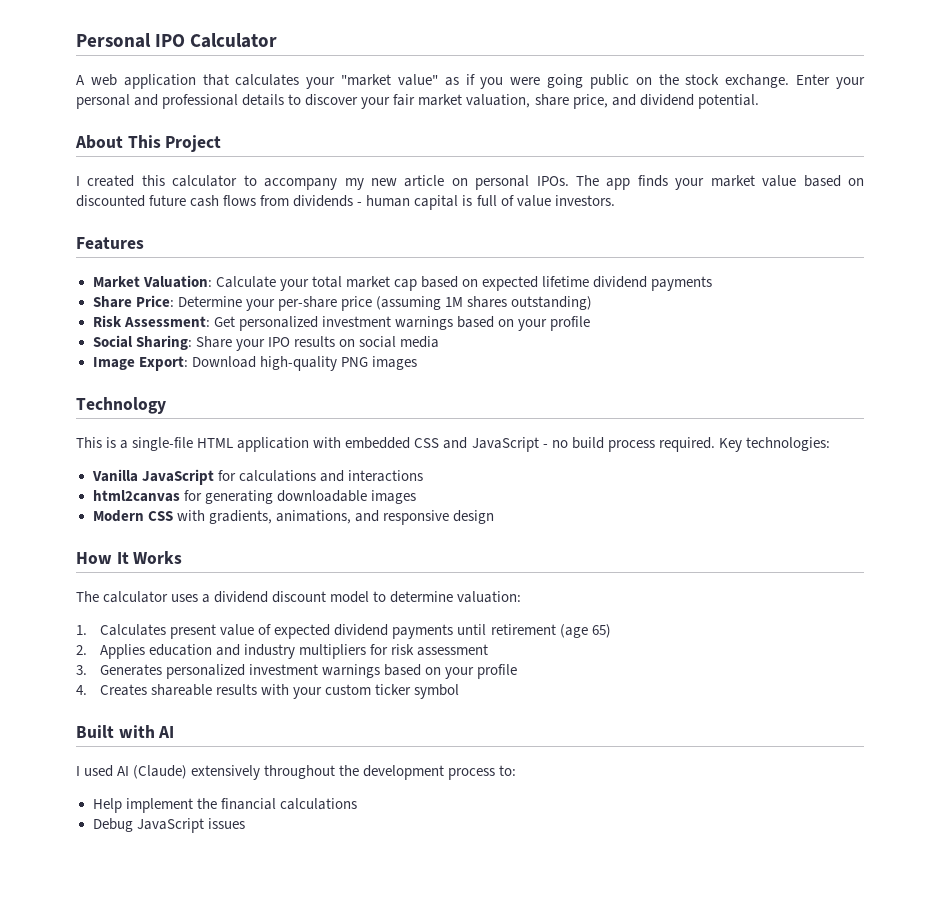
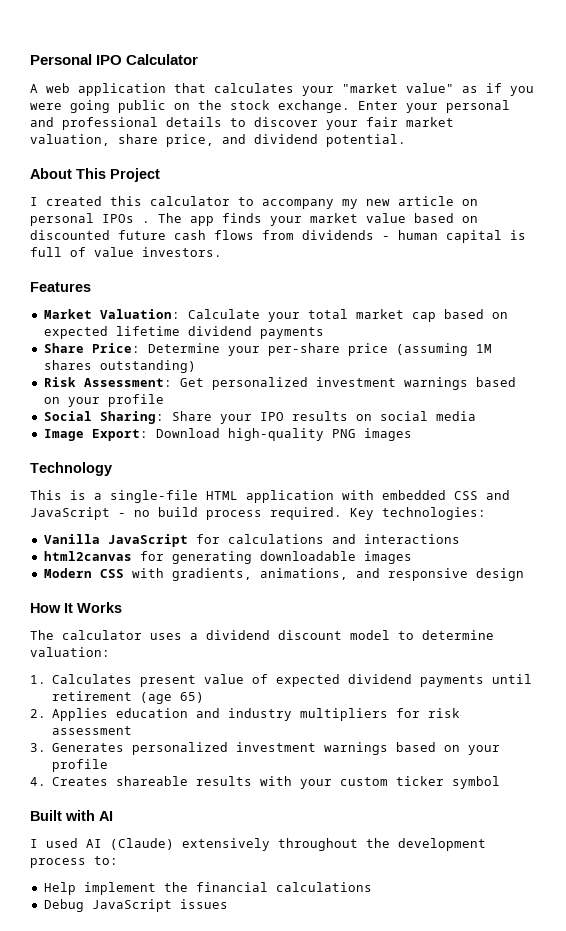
[536,176,569,186] IPOs. -> [102,214,150,223] IPOs .

